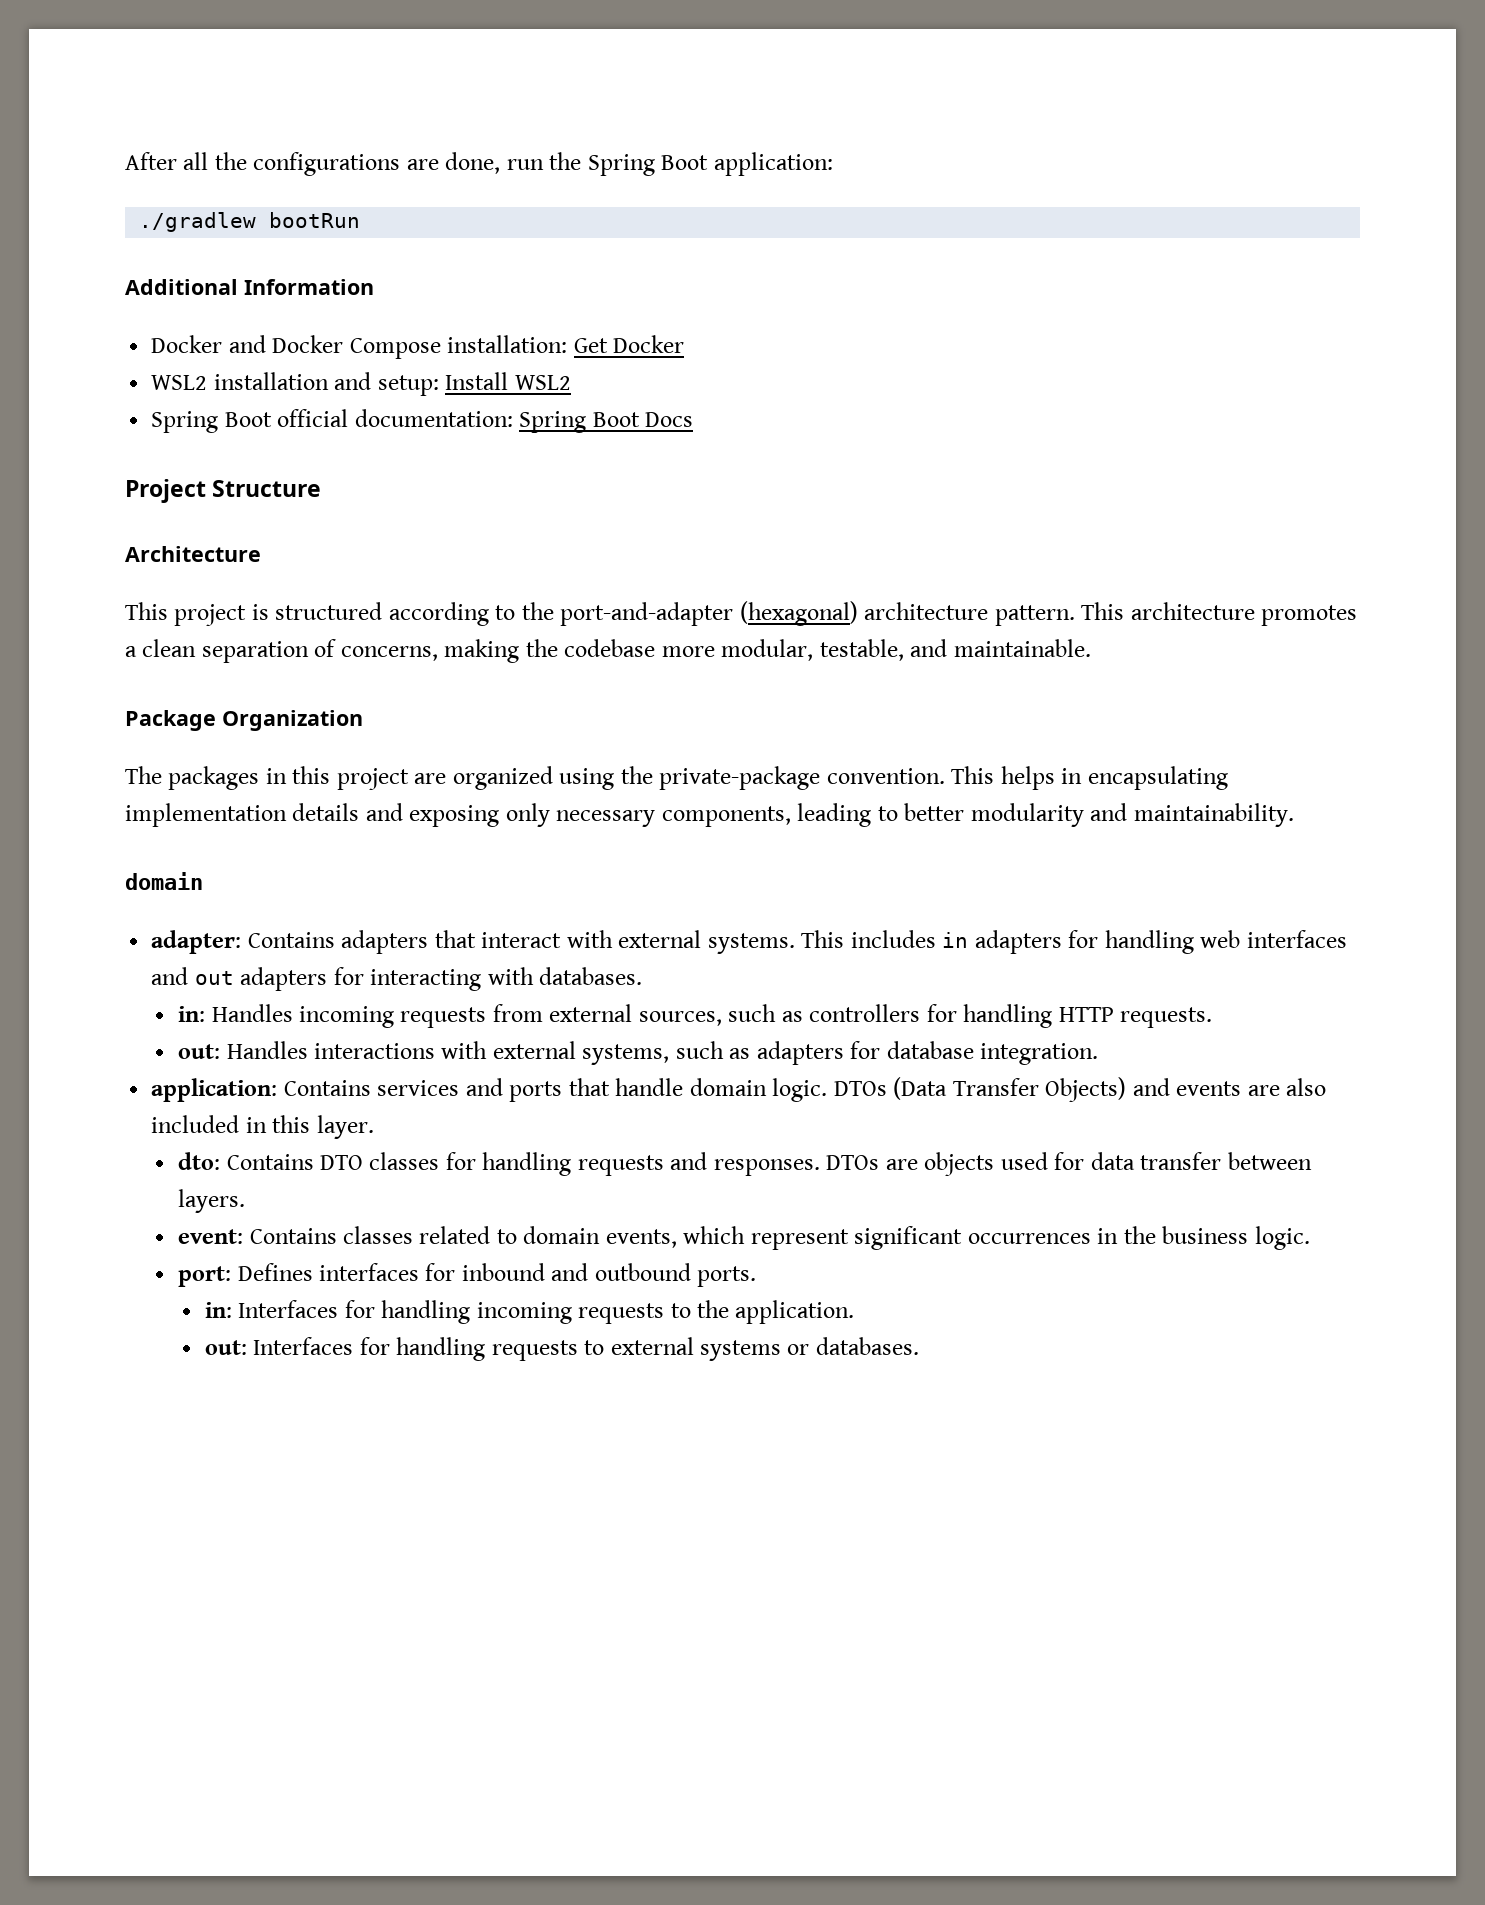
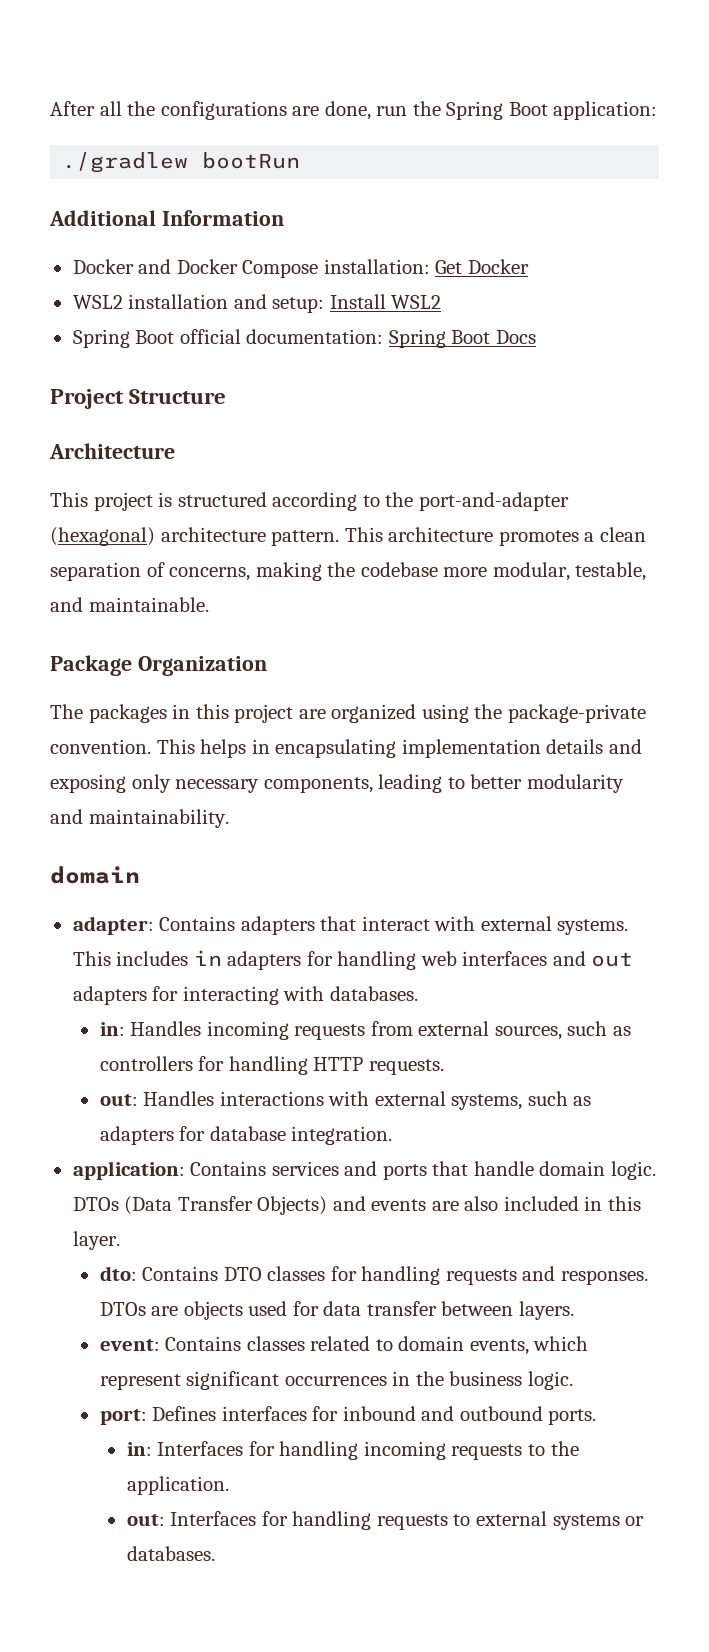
[659,766,821,790] private-package -> [507,704,646,723] package-private

